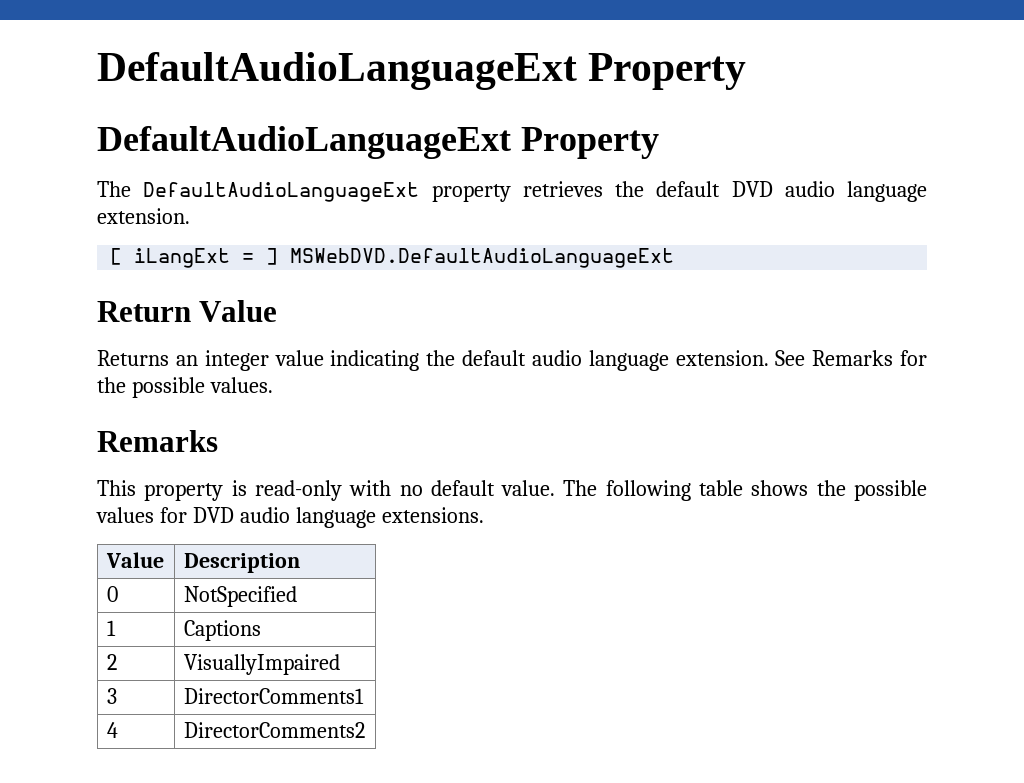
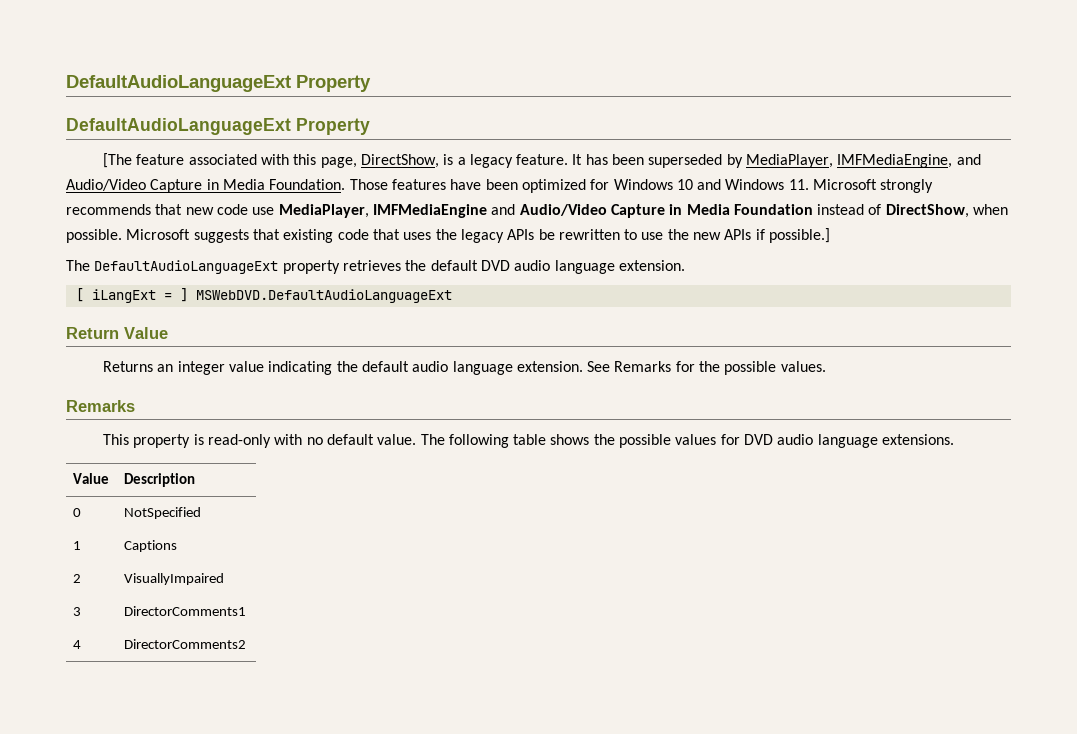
(659, 143) none -> [102,153,981,168] [66,179,934,193] [66,204,1009,218] [66,228,831,243] // [The feature associated with this page, DirectShow, is a legacy feature. It has been superseded by MediaPlayer, IMFMediaEngine, and Audio/Video Capture in Media Foundation. Those features have been optimized for Windows 10 and Windows 11. Microsoft strongly recommends that new code use MediaPlayer, IMFMediaEngine and Audio/Video Capture in Media Foundation instead of DirectShow, when possible. Microsoft suggests that existing code that uses the legacy APIs be rewritten to use the new APIs if possible.]

